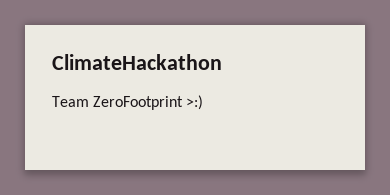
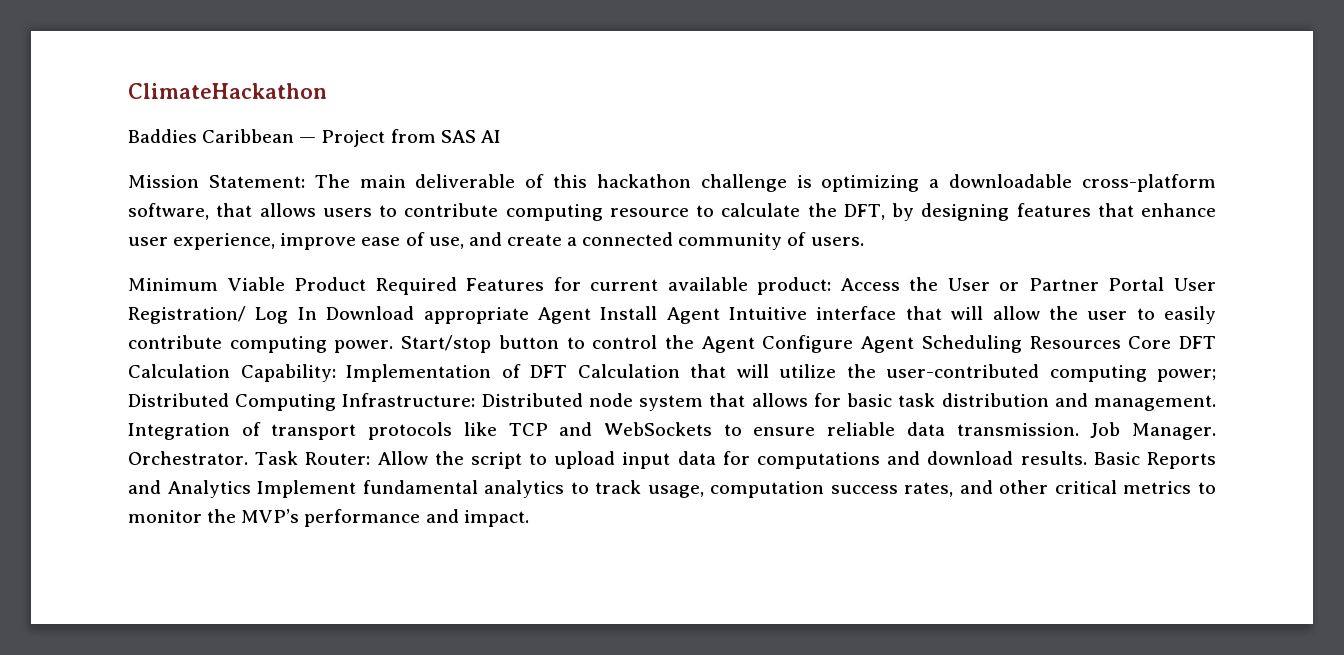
[52,95,204,110] Team ZeroFootprint >:) -> [128,129,501,147] [128,174,1216,192] [128,203,1216,221] [128,232,864,250] [128,277,1216,295] [128,306,1216,324] [128,335,1217,353] [128,364,1216,382] [128,393,1217,411] [128,422,1217,440] [128,451,1216,469] [128,480,1216,498] [128,509,529,527] Baddies Caribbean — Project from SAS AI // Mission Statement: The main deliverable of this hackathon challenge is optimizing a downloadable cross-platform software, that allows users to contribute computing resource to calculate the DFT, by designing features that enhance user experience, improve ease of use, and create a connected community of users. // Minimum Viable Product Required Features for current available product: Access the User or Partner Portal User Registration/ Log In Download appropriate Agent Install Agent Intuitive interface that will allow the user to easily contribute computing power. Start/stop button to control the Agent Configure Agent Scheduling Resources Core DFT Calculation Capability: Implementation of DFT Calculation that will utilize the user-contributed computing power; Distributed Computing Infrastructure: Distributed node system that allows for basic task distribution and management. Integration of transport protocols like TCP and WebSockets to ensure reliable data transmission. Job Manager. Orchestrator. Task Router: Allow the script to upload input data for computations and download results. Basic Reports and Analytics Implement fundamental analytics to track usage, computation success rates, and other critical metrics to monitor the MVP’s performance and impact.

